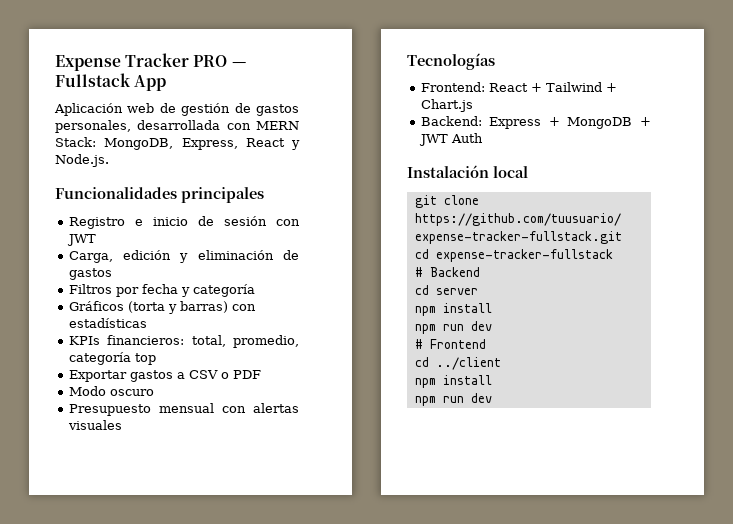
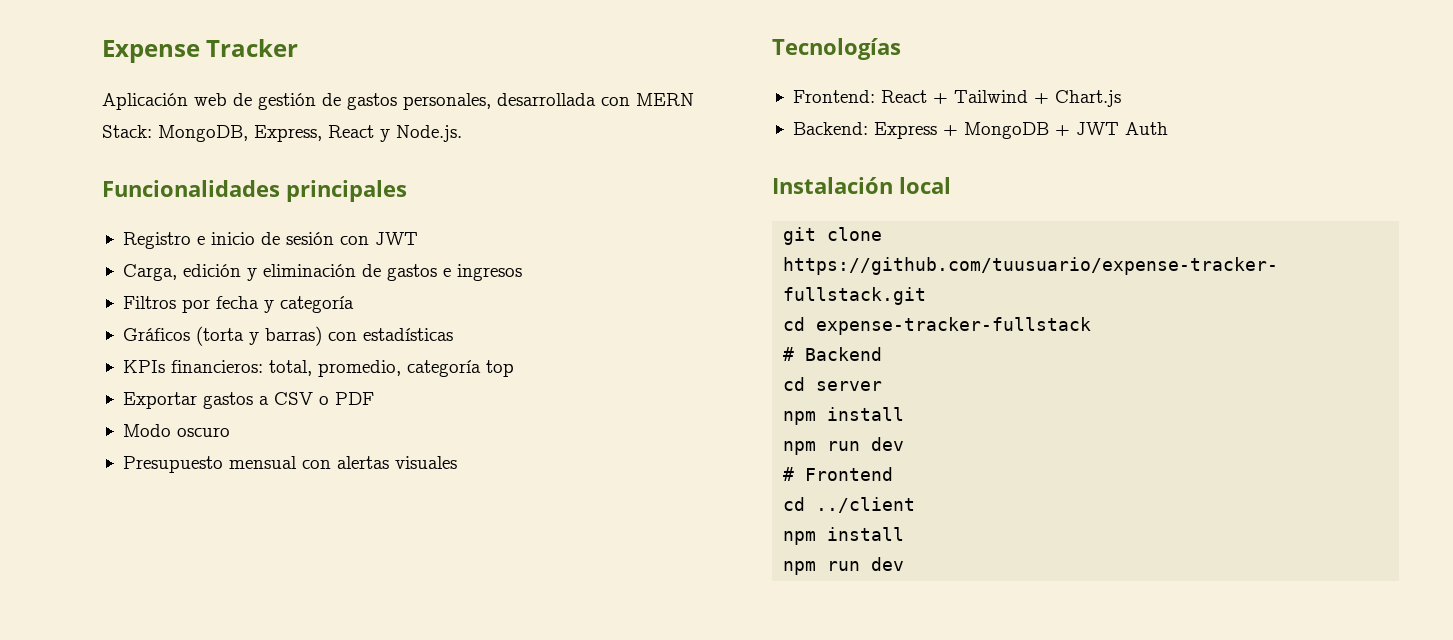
[193,55,246,67] [55,73,167,91] PRO — Fullstack App -> (299, 48) none
(112, 274) none -> [442,264,522,281] e ingresos

